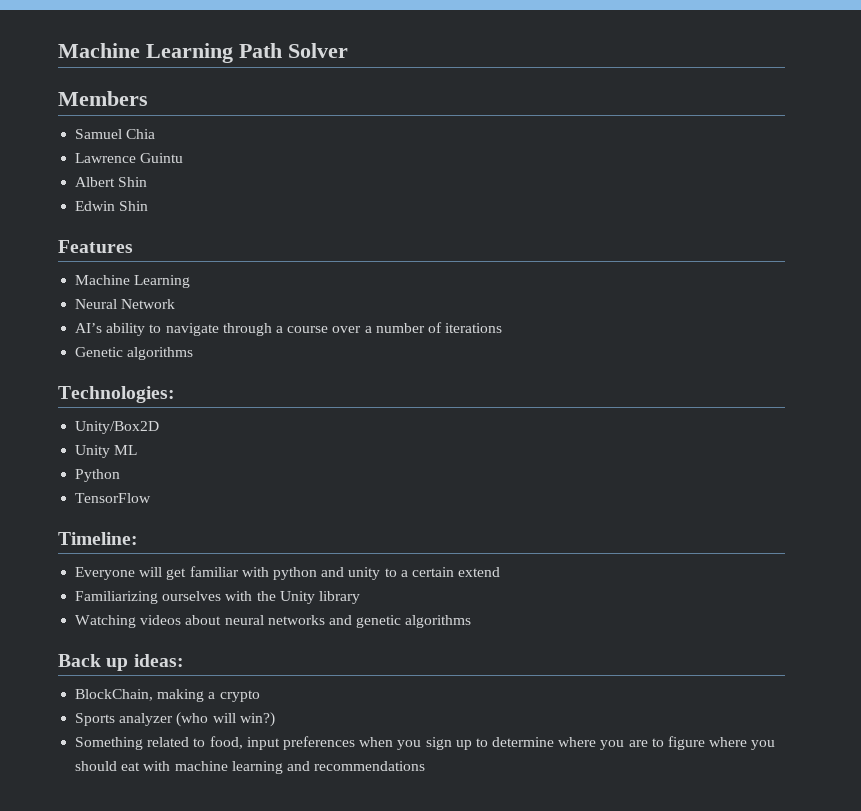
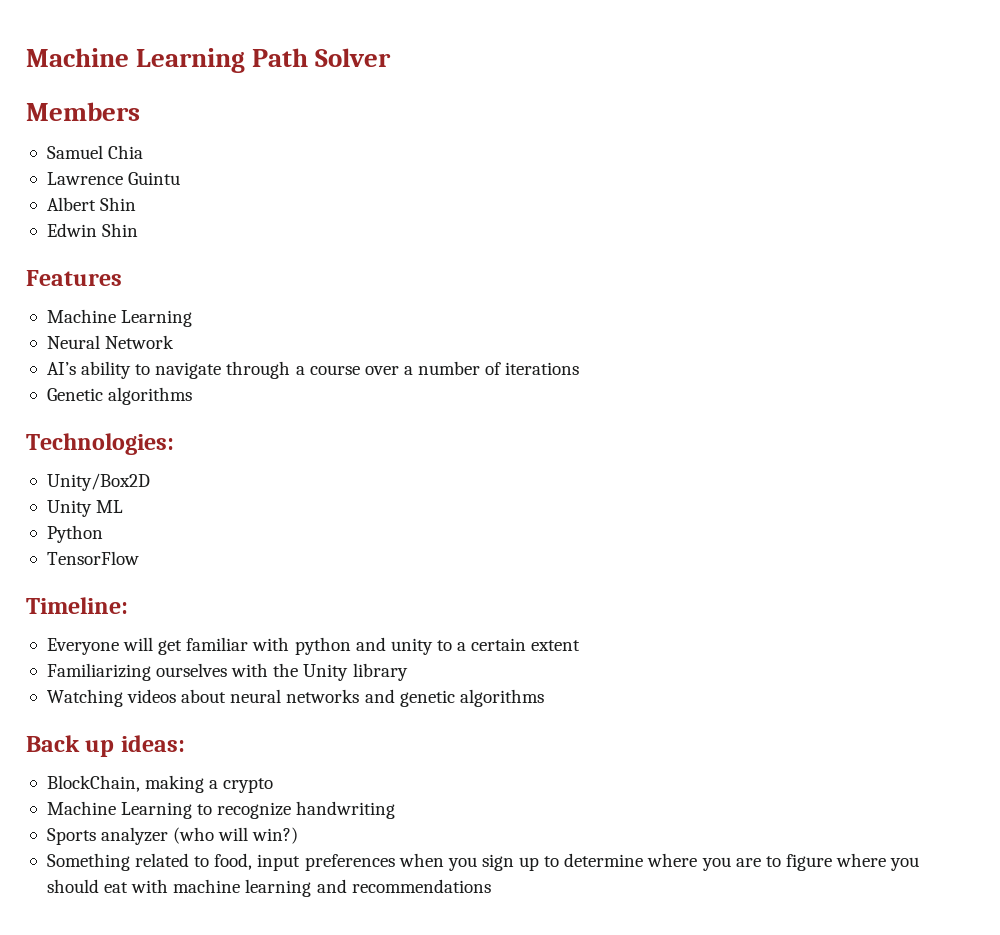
[458,567,501,577] extend -> [531,640,581,651] extent
(260, 696) none -> [46,801,396,819] // Machine Learning to recognize handwriting

